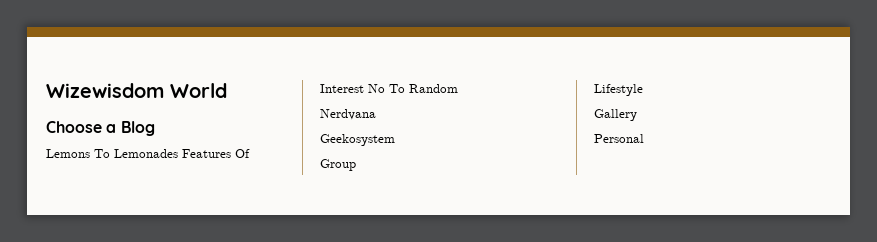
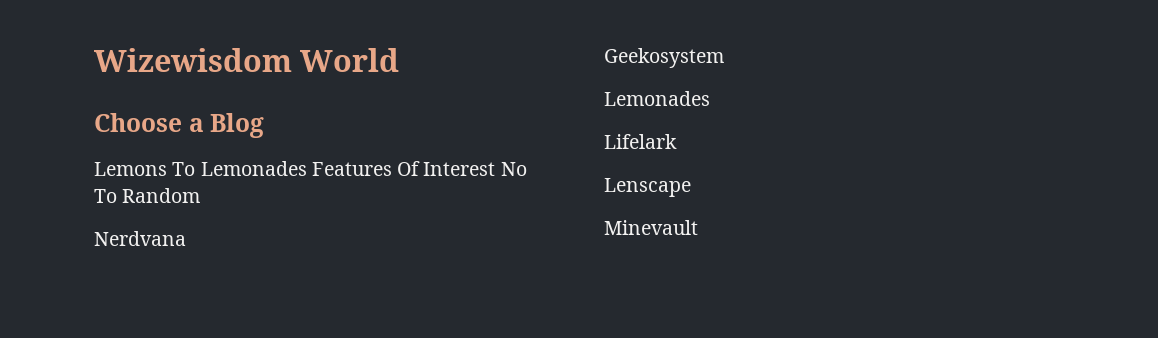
[320,159,356,171] [594,84,643,96] [594,109,637,121] [594,134,644,143] Group // Lifestyle // Gallery // Personal -> [604,91,710,106] [604,134,677,149] [604,178,691,197] [604,220,698,235] Lemonades // Lifelark // Lenscape // Minevault

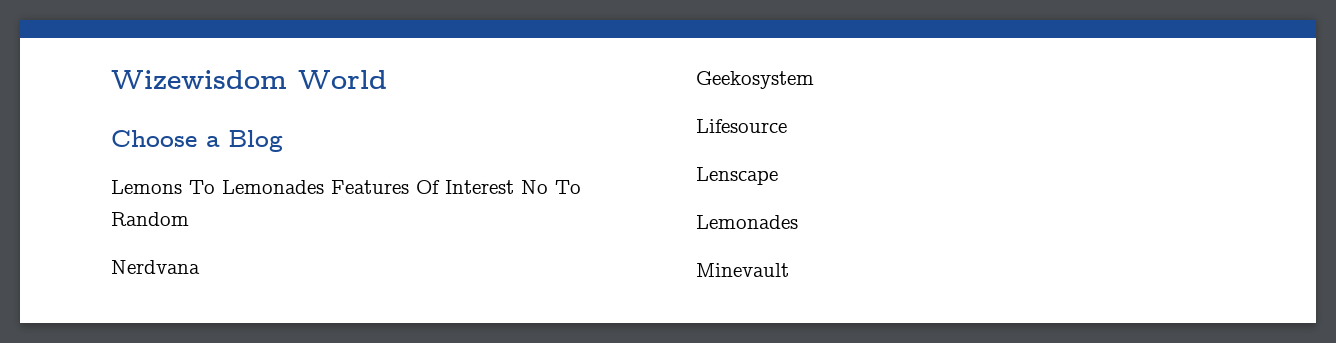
[604,91,710,106] [604,134,677,149] Lemonades // Lifelark -> [696,119,787,133] Lifesource
(691, 187) none -> [696,215,798,229] // Lemonades

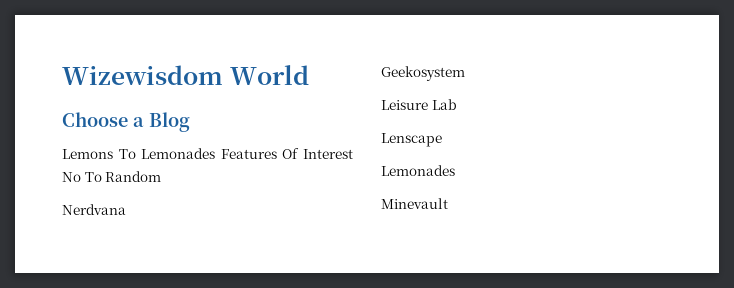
[696,119,787,133] Lifesource -> [381,99,457,110] Leisure Lab

